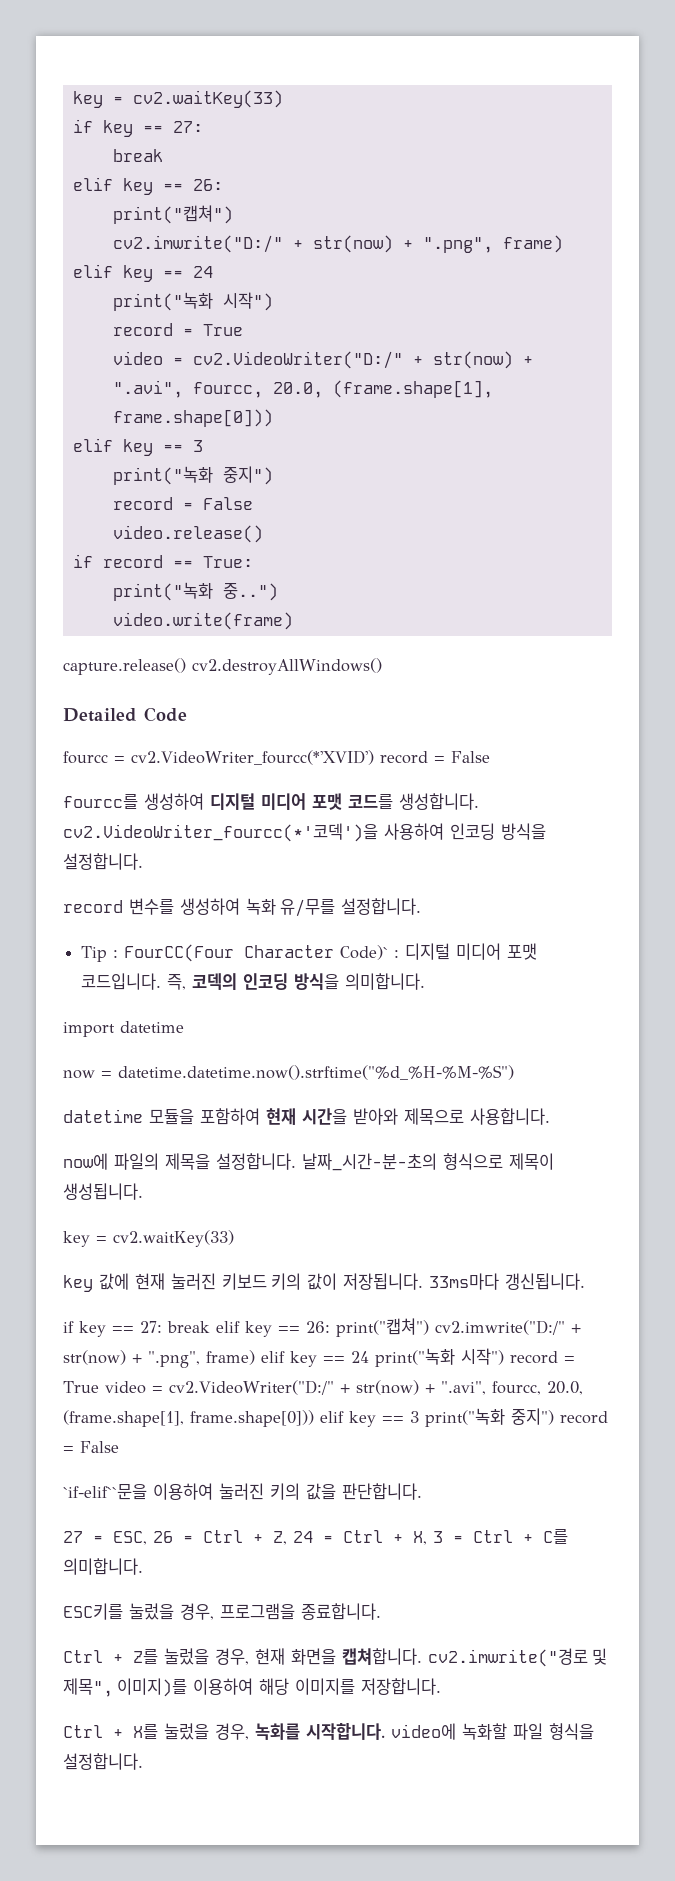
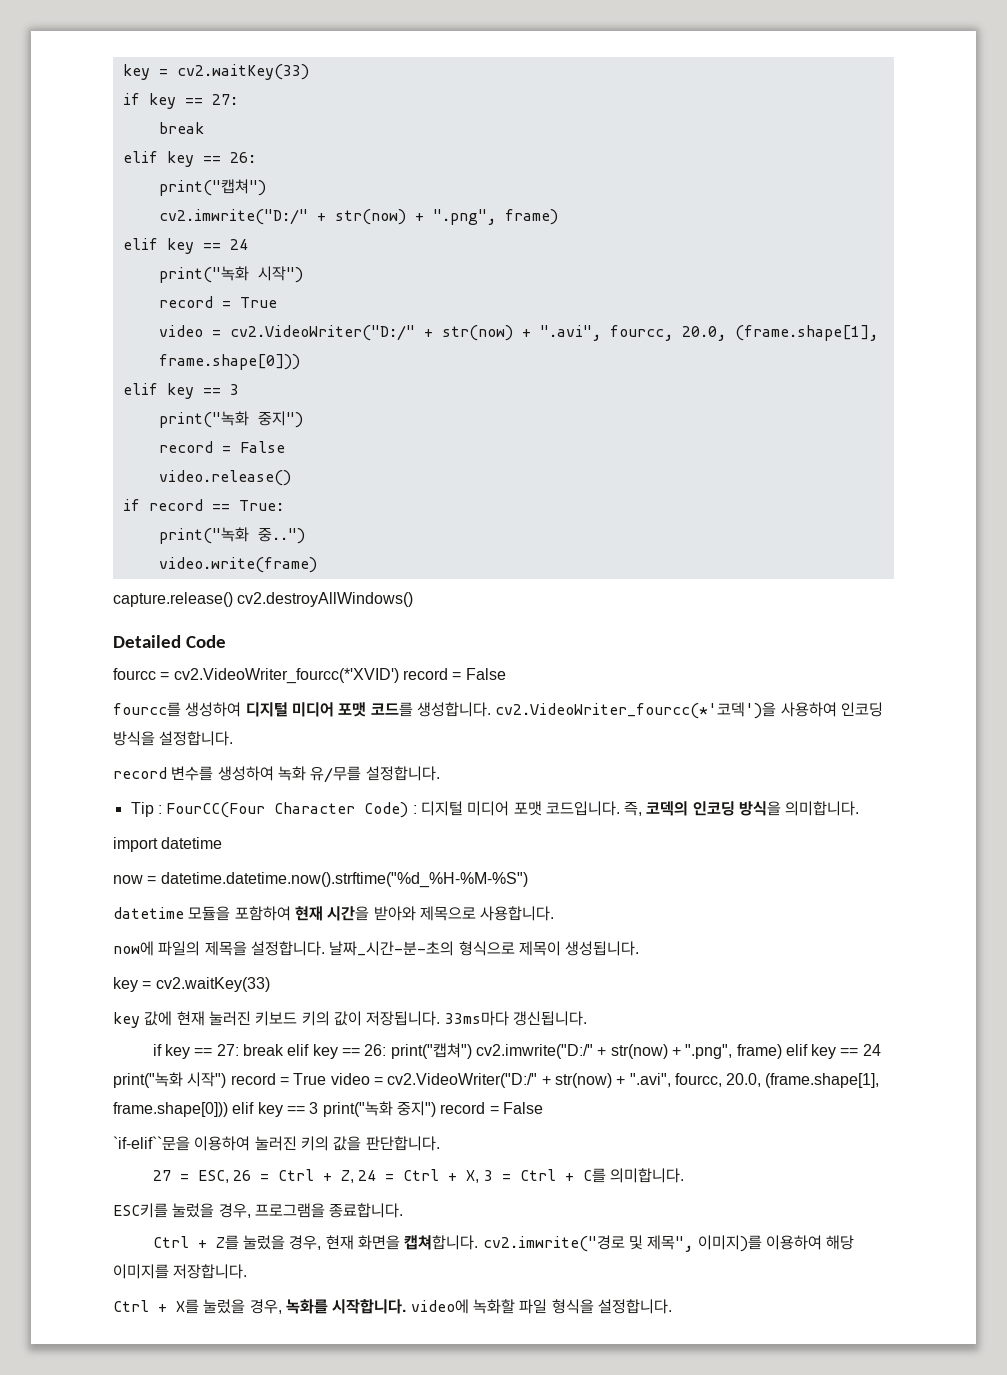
[340,945,389,960] Code)` -> [364,802,409,818] Code)

